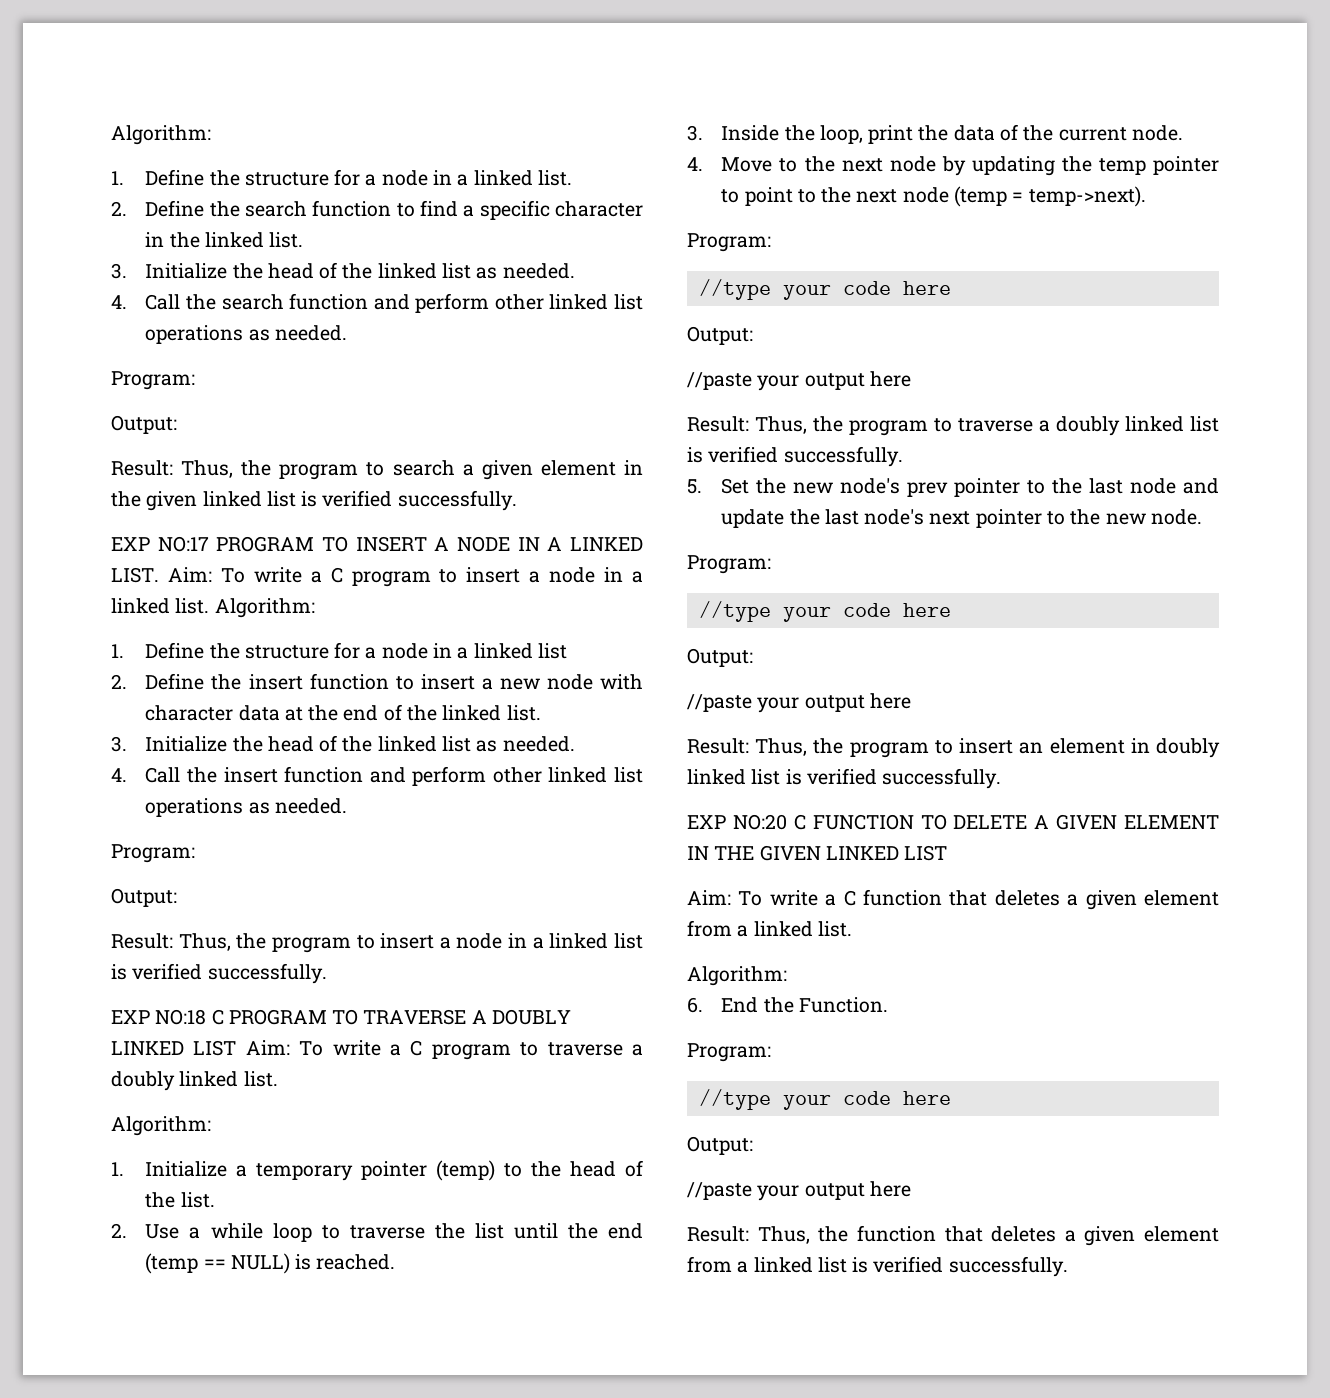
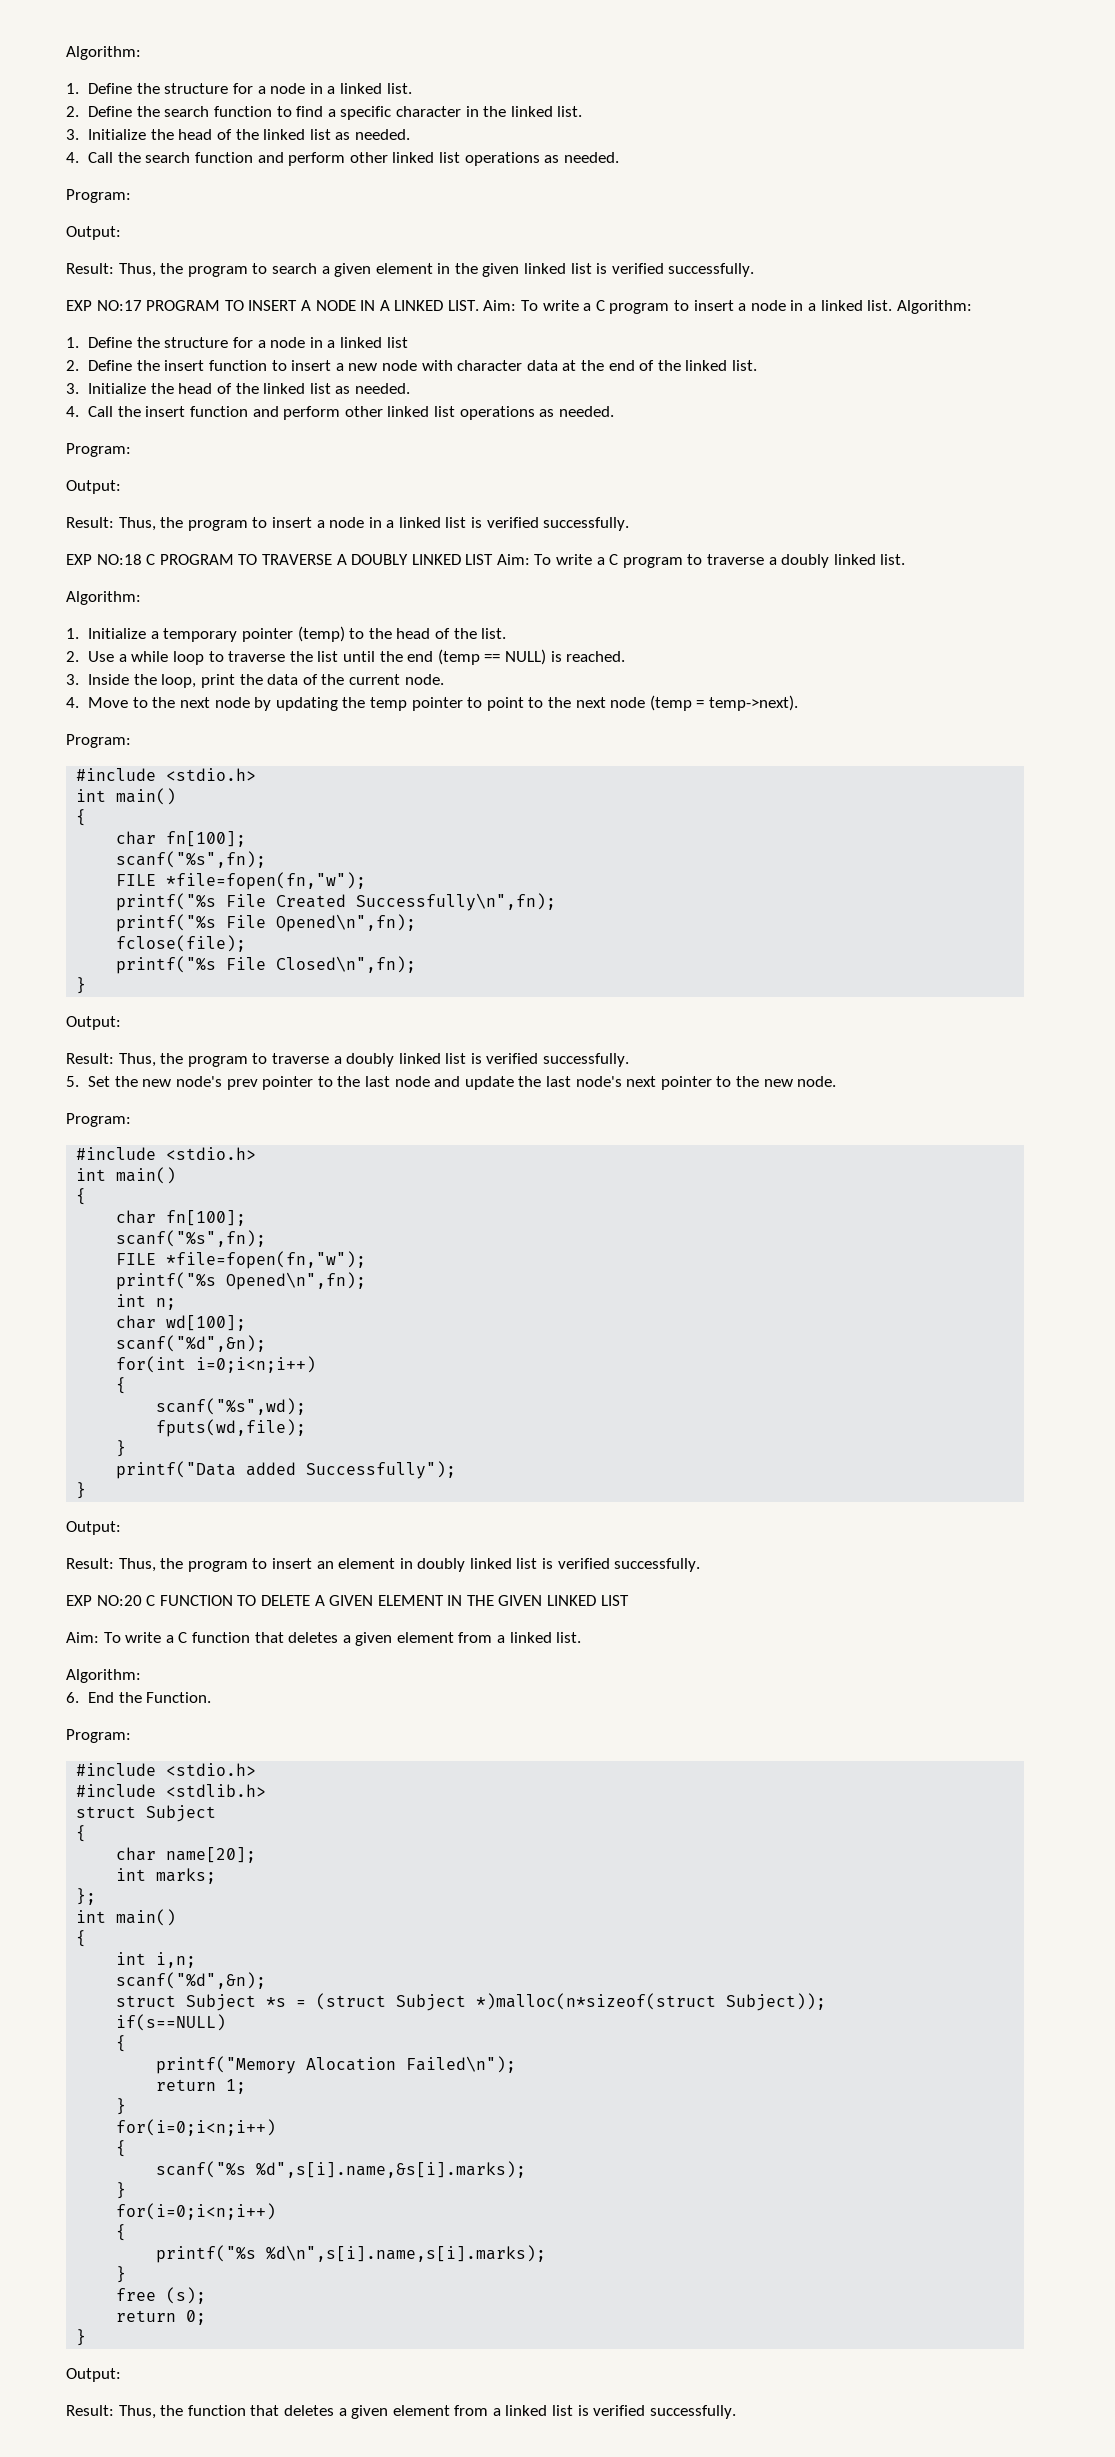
[698,279,951,300] [687,326,753,345] [687,371,911,391] //type your code here // Output: // //paste your output here -> [76,768,257,781] [76,788,177,805] [76,809,87,826] [116,831,247,847] [116,851,267,868] [116,872,367,890] [116,893,557,911] [116,914,417,932] [116,935,247,952] [116,956,417,974] [76,977,87,994] [66,1016,121,1030] #include <stdio.h> // int main() // { // char fn[100]; // scanf("%s",fn); // FILE *file=fopen(fn,"w"); // printf("%s File Created Successfully\n",fn); // printf("%s File Opened\n",fn); // fclose(file); // printf("%s File Closed\n",fn); // } // Output:
[698,601,951,622] [687,648,753,667] [687,693,911,713] //type your code here // Output: // //paste your output here -> [76,1147,257,1160] [76,1167,177,1184] [76,1188,87,1205] [116,1210,247,1226] [116,1230,267,1247] [116,1251,367,1269] [116,1272,367,1290] [116,1294,177,1310] [116,1315,247,1331] [116,1335,267,1352] [116,1356,317,1373] [116,1377,127,1394] [156,1398,307,1415] [156,1419,307,1437] [116,1440,127,1457] [116,1461,457,1479] [76,1482,87,1499] [66,1521,121,1535] #include <stdio.h> // int main() // { // char fn[100]; // scanf("%s",fn); // FILE *file=fopen(fn,"w"); // printf("%s Opened\n",fn); // int n; // char wd[100]; // scanf("%d",&n); // for(int i=0;i<n;i++) // { // scanf("%s",wd); // fputs(wd,file); // } // printf("Data added Successfully"); // } // Output:
[698,1089,951,1110] [687,1136,753,1155] [687,1181,911,1201] //type your code here // Output: // //paste your output here -> [76,1763,257,1776] [76,1784,267,1797] [76,1805,217,1822] [76,1825,87,1842] [116,1847,257,1863] [116,1868,217,1884] [76,1888,97,1905] [76,1909,177,1926] [76,1930,87,1947] [116,1952,197,1968] [116,1972,267,1989] [116,1993,827,2011] [116,2014,227,2031] [116,2035,127,2052] [156,2056,517,2074] [156,2079,247,2094] [116,2098,127,2115] [116,2119,277,2136] [116,2140,127,2157] [156,2161,527,2178] [116,2182,127,2199] [116,2203,277,2220] [116,2224,127,2241] [156,2245,547,2263] [116,2266,127,2283] [116,2287,207,2304] [116,2310,207,2325] [76,2329,87,2346] [66,2368,121,2382] #include <stdio.h> // #include <stdlib.h> // struct Subject // { // char name[20]; // int marks; // }; // int main() // { // int i,n; // scanf("%d",&n); // struct Subject *s = (struct Subject *)malloc(n*sizeof(struct Subject)); // if(s==NULL) // { // printf("Memory Alocation Failed\n"); // return 1; // } // for(i=0;i<n;i++) // { // scanf("%s %d",s[i].name,&s[i].marks); // } // for(i=0;i<n;i++) // { // printf("%s %d\n",s[i].name,s[i].marks); // } // free (s); // return 0; // } // Output:

